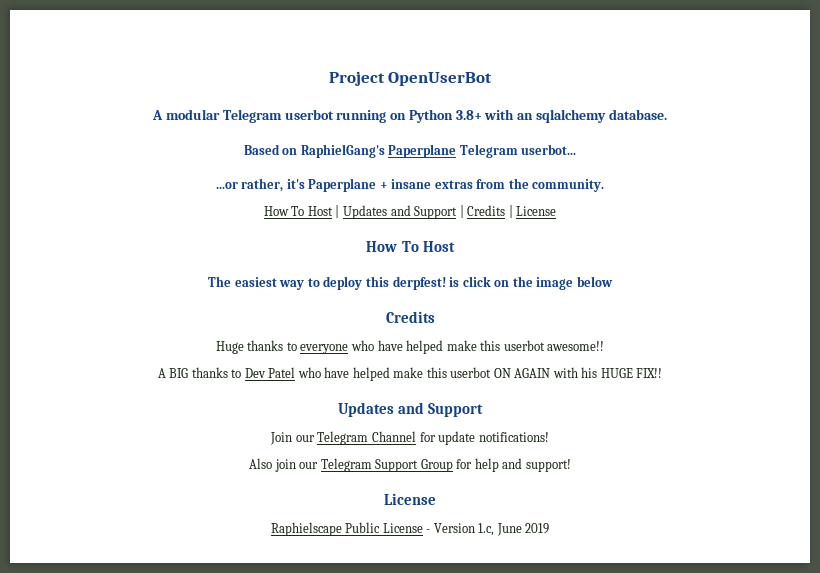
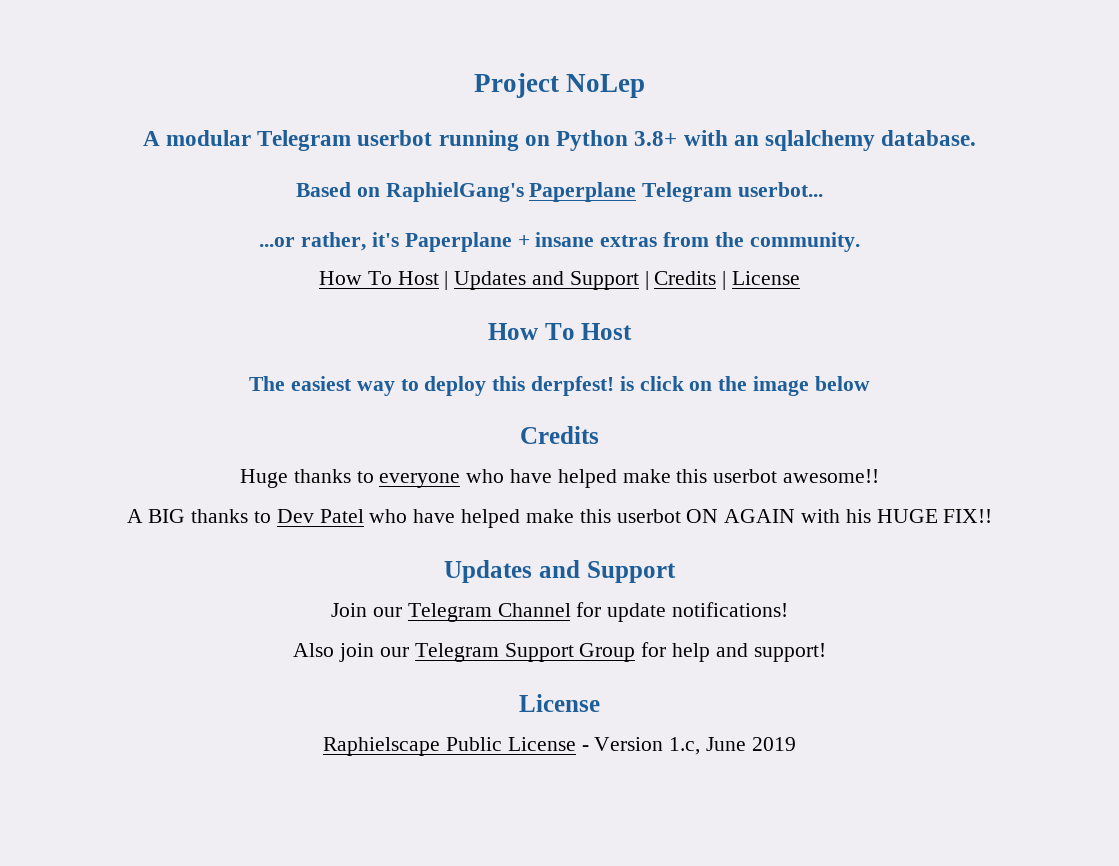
[388,72,493,86] OpenUserBot -> [566,74,646,98] NoLep

